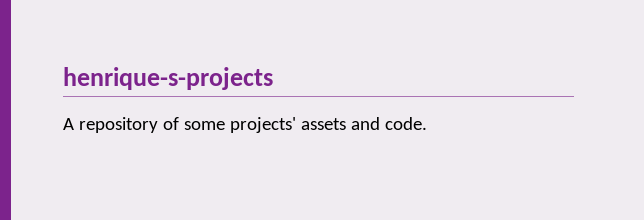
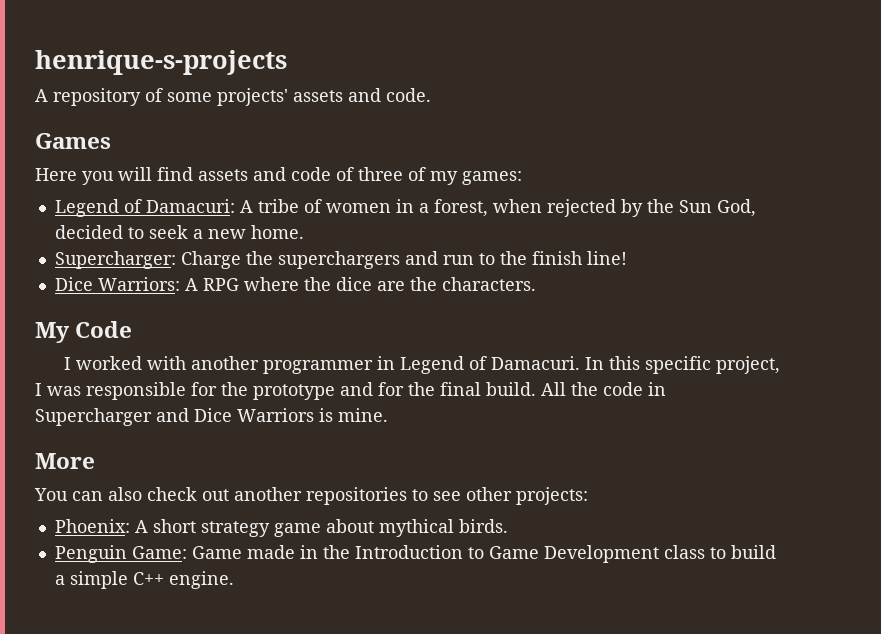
(427, 123) none -> [35,133,111,149] [35,167,522,185] [54,199,756,217] [54,225,304,239] [54,251,627,269] [54,277,536,291] [35,321,133,343] [64,356,781,374] [35,382,666,400] [35,408,388,426] [35,453,95,469] [34,487,588,505] [54,519,508,537] [54,545,776,563] [54,571,234,589] // Games // Here you will find assets and code of three of my games: // Legend of Damacuri: A tribe of women in a forest, when rejected by the Sun God, decided to seek a new home. // Supercharger: Charge the superchargers and run to the finish line! // Dice Warriors: A RPG where the dice are the characters. // My Code // I worked with another programmer in Legend of Damacuri. In this specific project, I was responsible for the prototype and for the final build. All the code in Supercharger and Dice Warriors is mine. // More // You can also check out another repositories to see other projects: // Phoenix: A short strategy game about mythical birds. // Penguin Game: Game made in the Introduction to Game Development class to build a simple C++ engine.

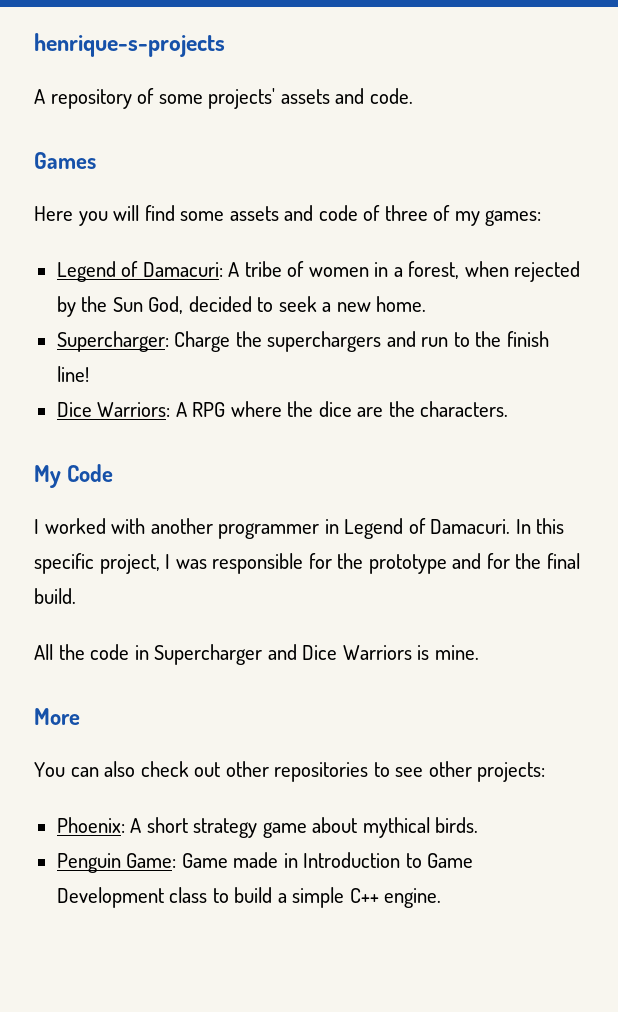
(193, 174) none -> [180,211,225,221] some
(536, 389) none -> (76, 596) //
[234,487,302,501] another -> [225,761,269,777] other
[322,545,350,559] the -> (298, 860) none

